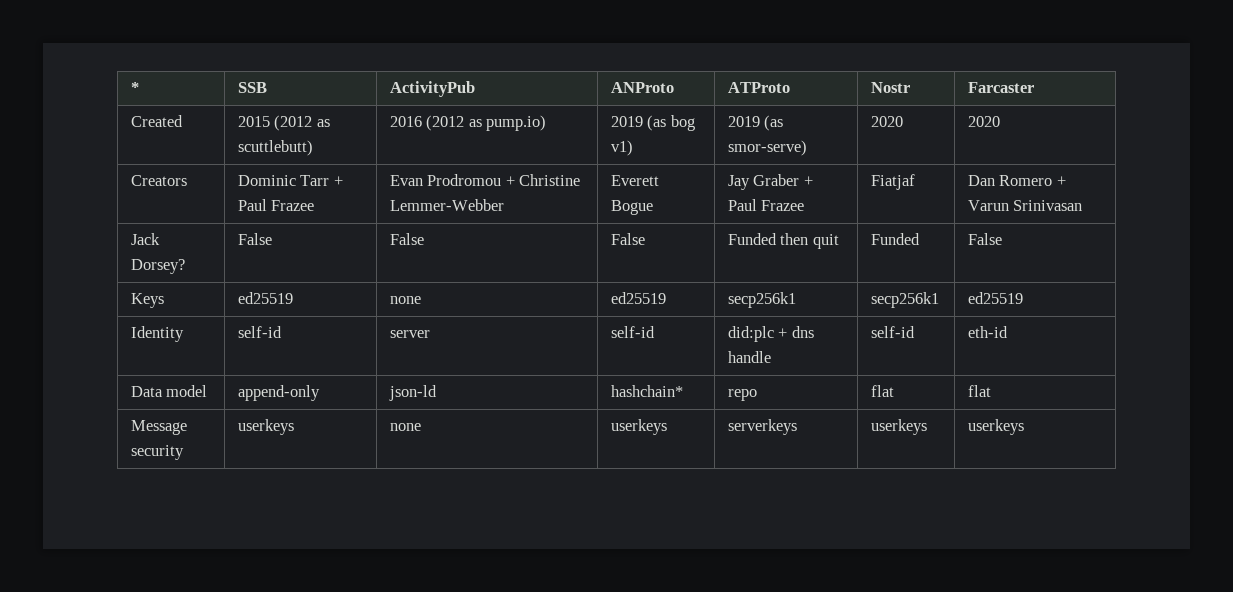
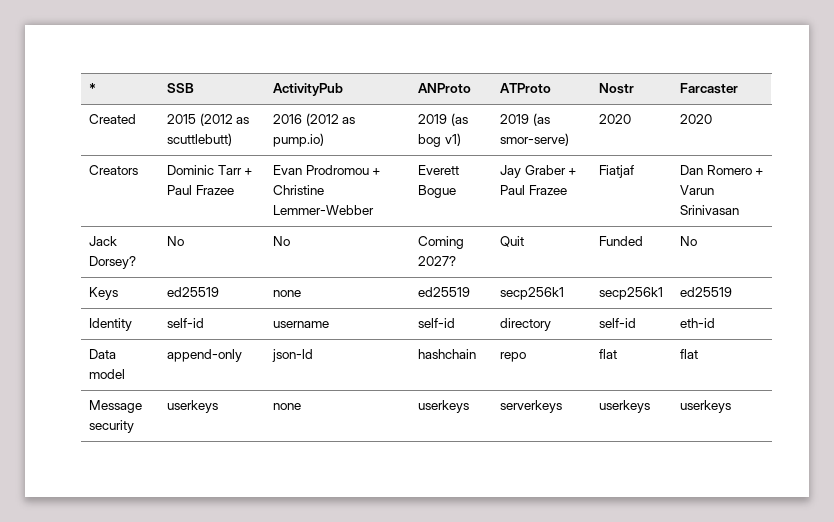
[237,233,272,245] [389,233,424,245] [610,233,645,245] [727,233,839,249] False | False | False | Funded then quit -> [166,236,184,246] [272,236,290,246] [417,236,464,249] [417,256,456,266] [499,236,524,247] No | No | Coming 2027? | Quit
[967,233,1002,245] False -> [679,236,697,246] No
[389,330,430,338] [610,326,655,338] [727,326,814,342] [727,351,771,363] server | self-id | did:plc + dns handle -> [272,321,329,328] [417,318,455,328] [499,318,551,331] username | self-id | directory
[610,385,683,397] hashchain* -> [417,349,476,359] hashchain

